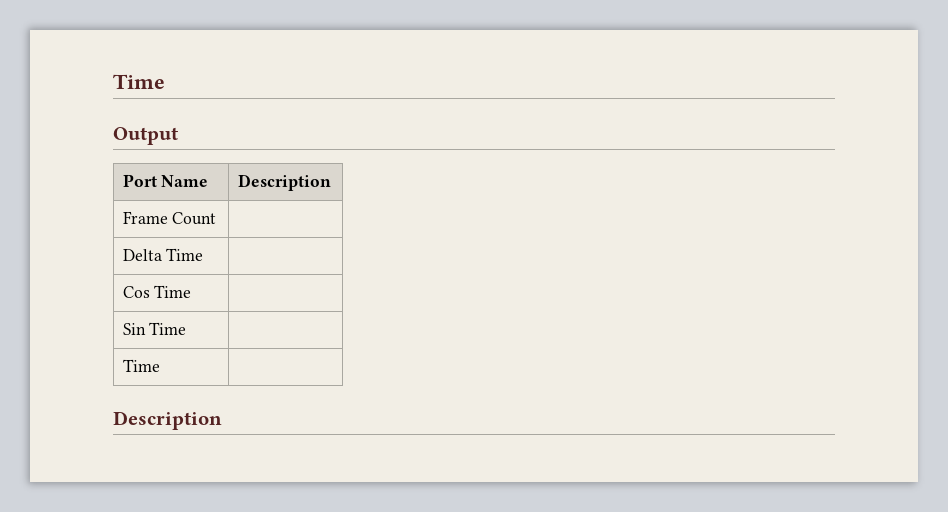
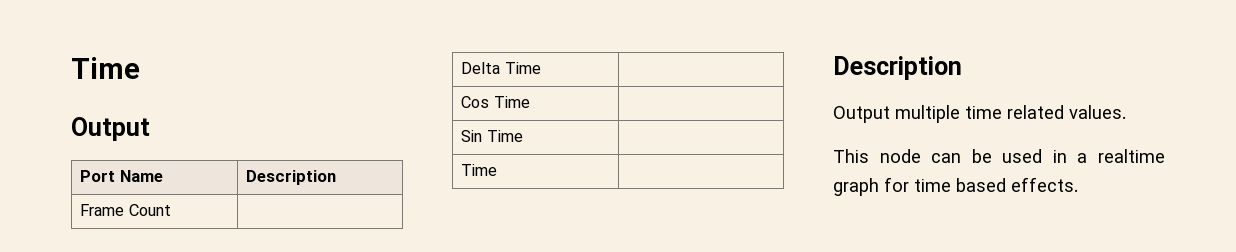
(222, 420) none -> [833,105,1126,123] [833,149,1165,163] [833,177,1078,196] // Output multiple time related values. // This node can be used in a realtime graph for time based effects.

